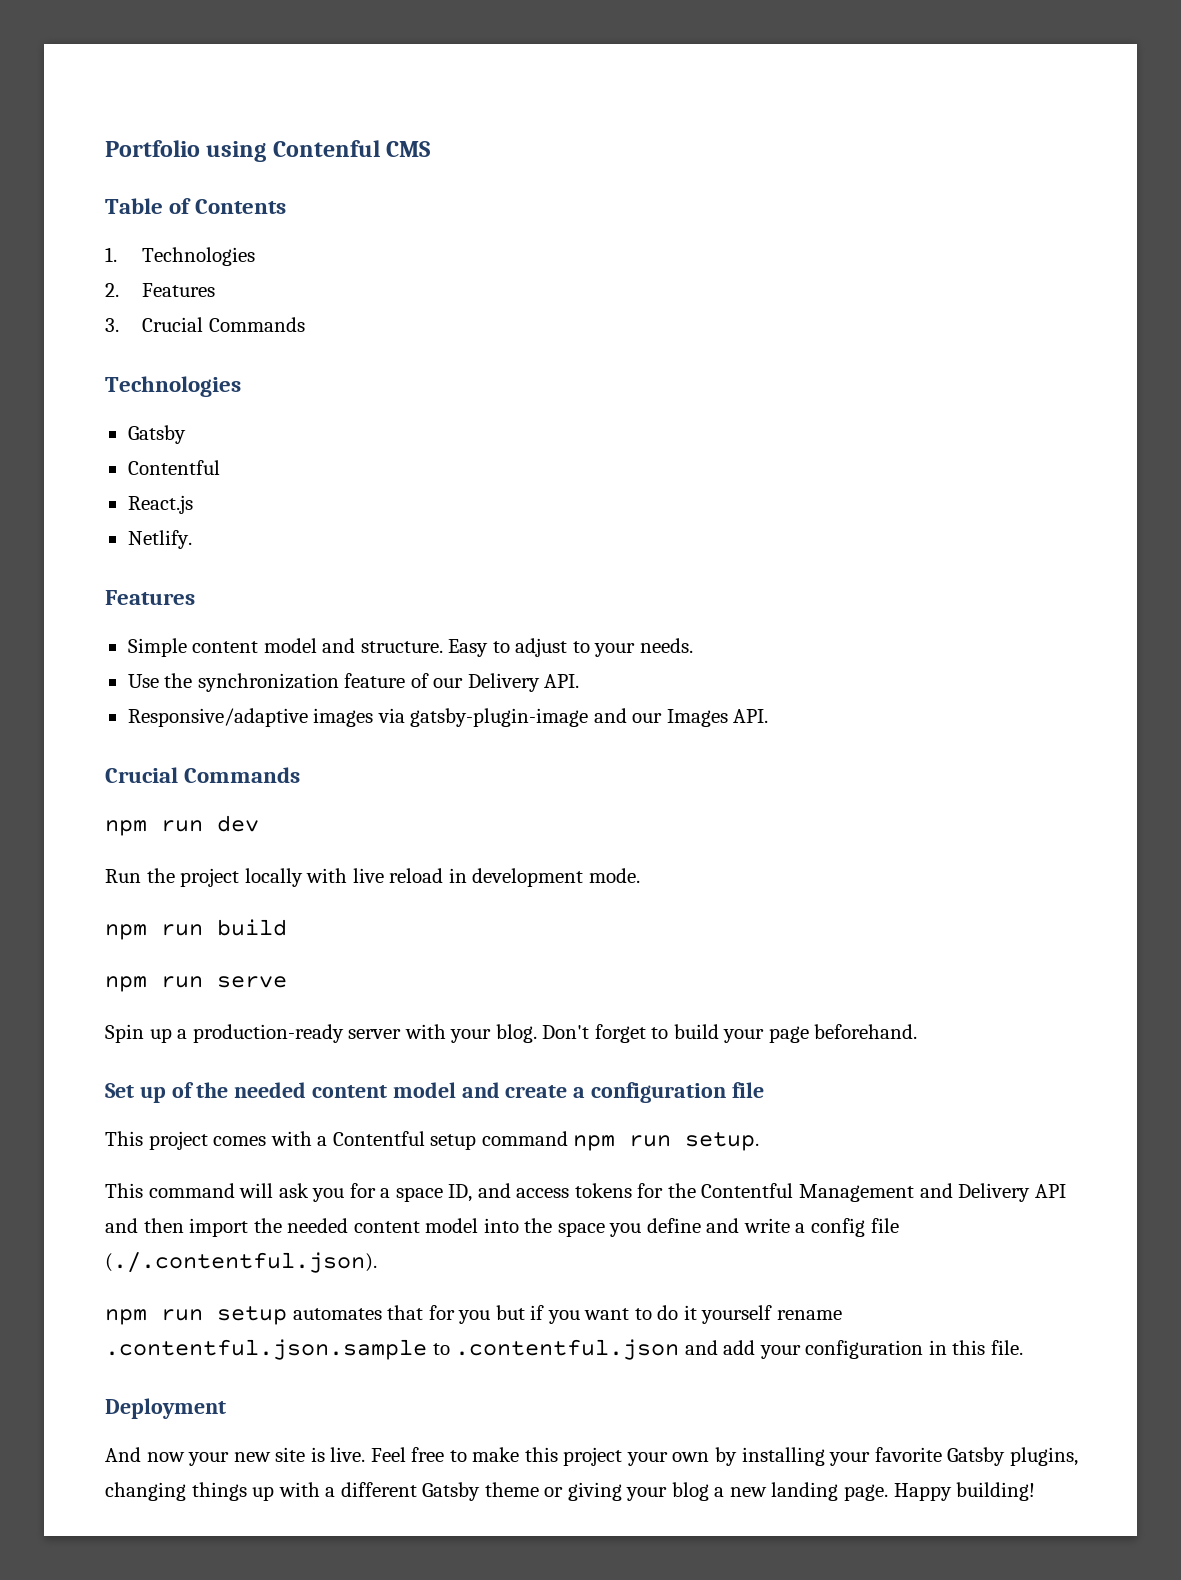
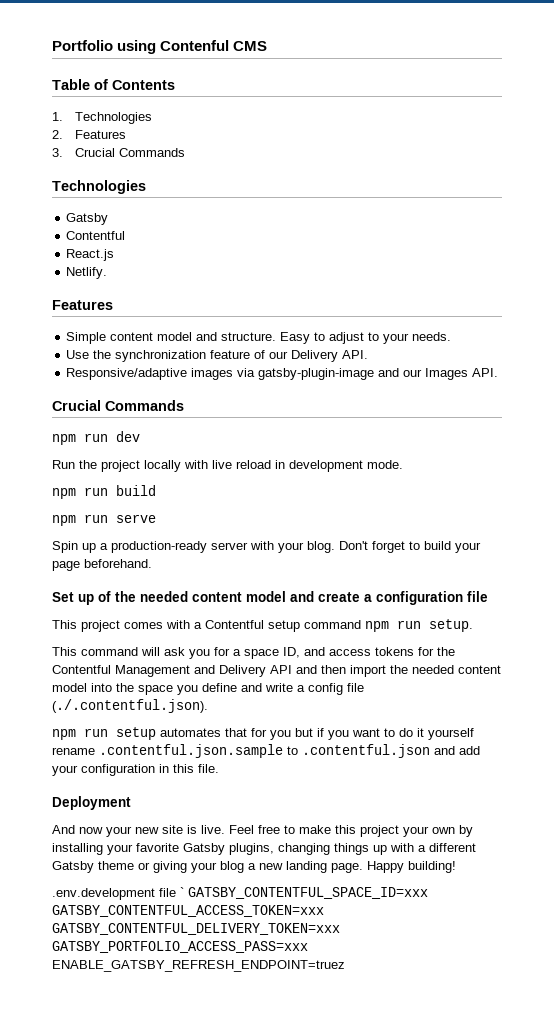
(1036, 1491) none -> [52,887,428,900] [52,905,324,917] [52,923,340,935] [52,941,308,953] [52,960,345,972] // .env.development file ` GATSBY_CONTENTFUL_SPACE_ID=xxx GATSBY_CONTENTFUL_ACCESS_TOKEN=xxx GATSBY_CONTENTFUL_DELIVERY_TOKEN=xxx GATSBY_PORTFOLIO_ACCESS_PASS=xxx ENABLE_GATSBY_REFRESH_ENDPOINT=truez

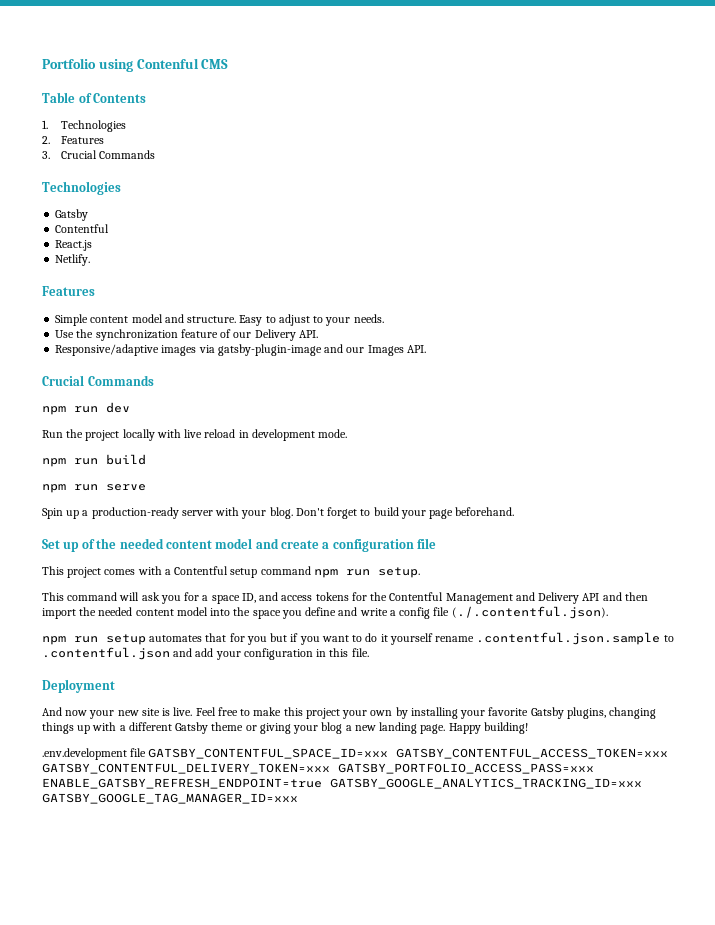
[180,887,184,897] ` -> (147, 752) none
[52,960,345,972] ENABLE_GATSBY_REFRESH_ENDPOINT=truez -> [42,778,642,789] [42,793,298,804] ENABLE_GATSBY_REFRESH_ENDPOINT=true GATSBY_GOOGLE_ANALYTICS_TRACKING_ID=xxx GATSBY_GOOGLE_TAG_MANAGER_ID=xxx

